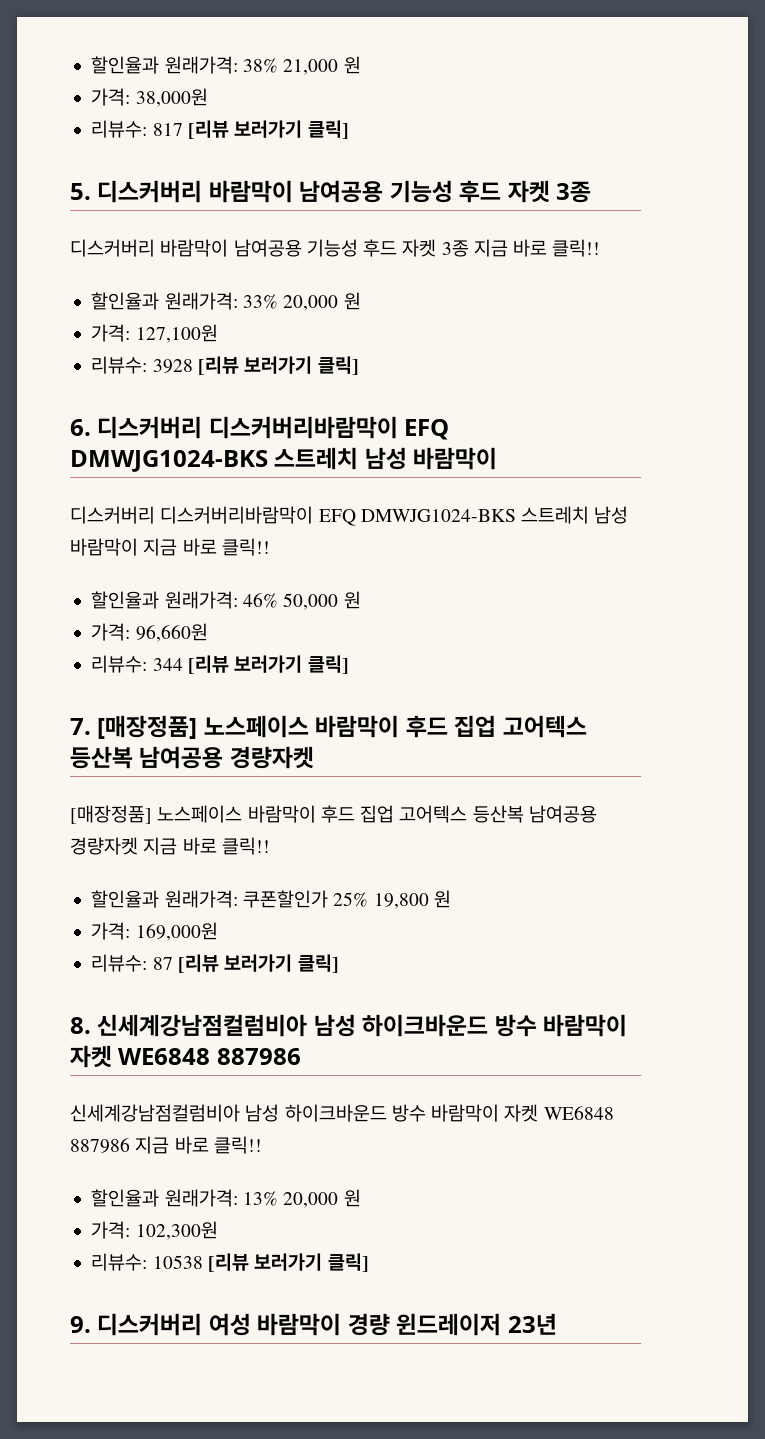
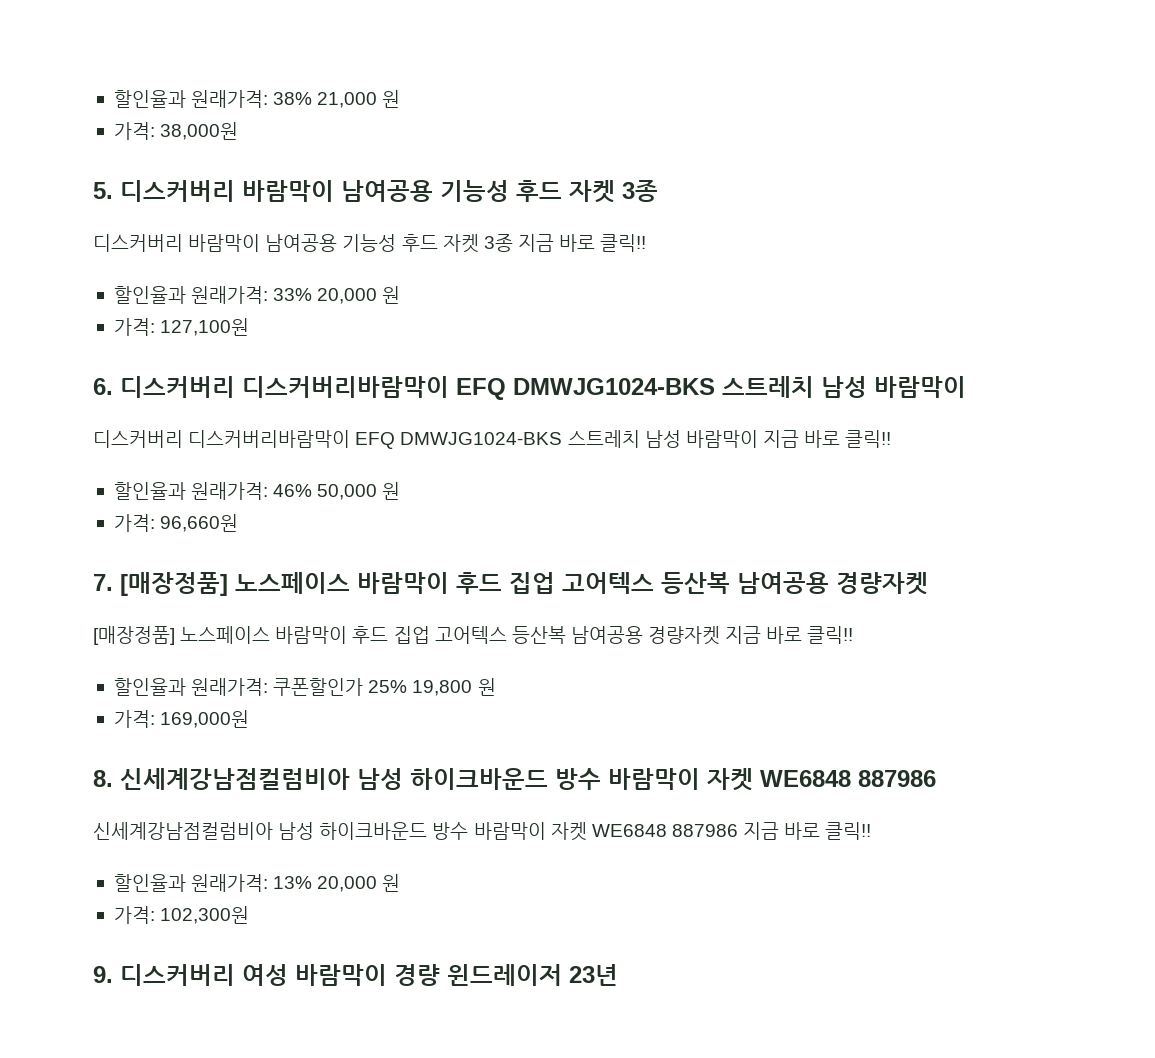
[91,120,349,139] // 리뷰수: 817 [리뷰 보러가기 클릭] -> (239, 131) none
[91,356,359,375] // 리뷰수: 3928 [리뷰 보러가기 클릭] -> (250, 327) none
[91,655,349,674] // 리뷰수: 344 [리뷰 보러가기 클릭] -> (239, 523) none
[91,954,339,973] // 리뷰수: 87 [리뷰 보러가기 클릭] -> (250, 719) none
[91,1253,369,1272] // 리뷰수: 10538 [리뷰 보러가기 클릭] -> (250, 915) none

